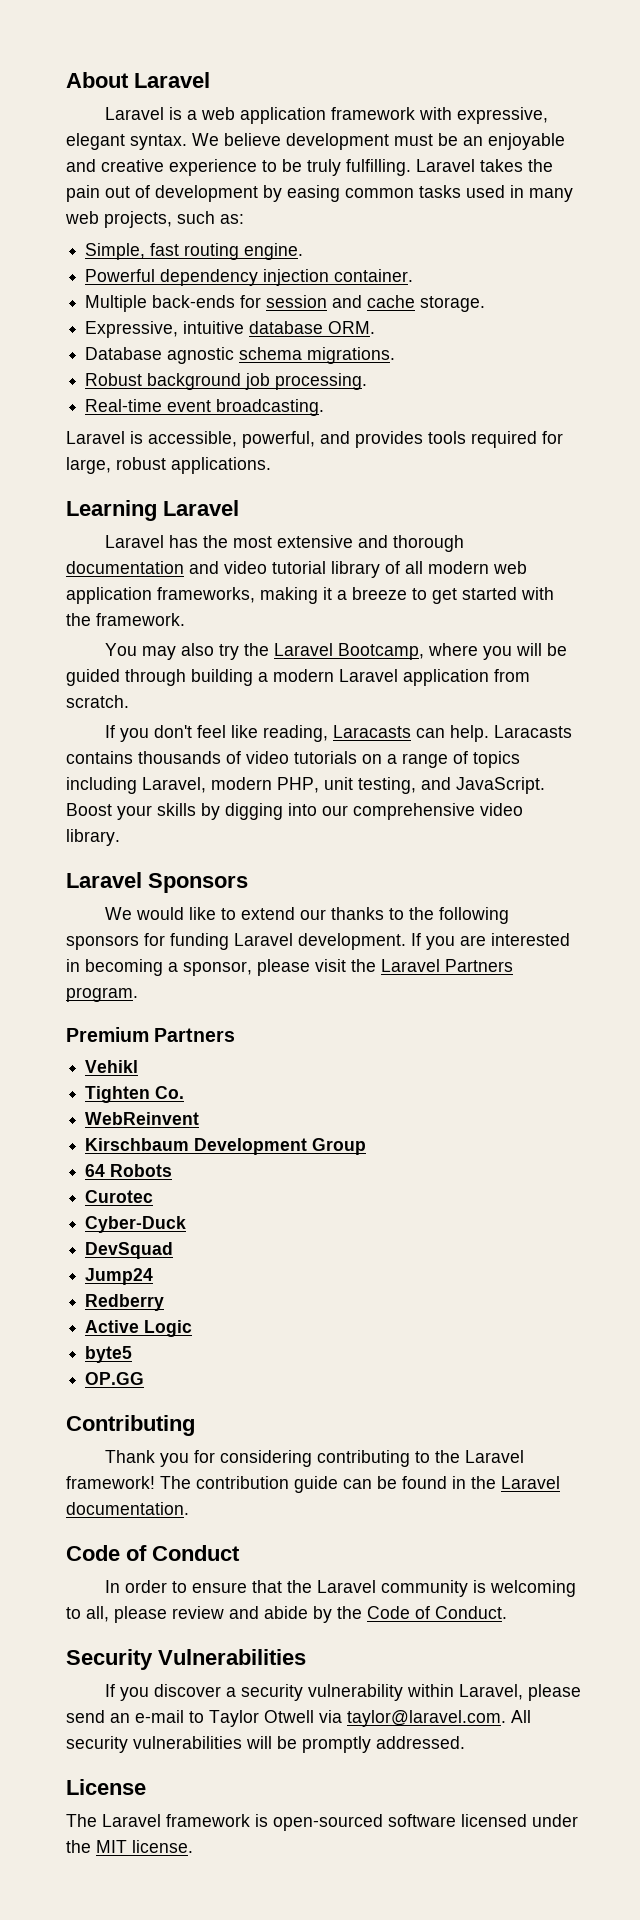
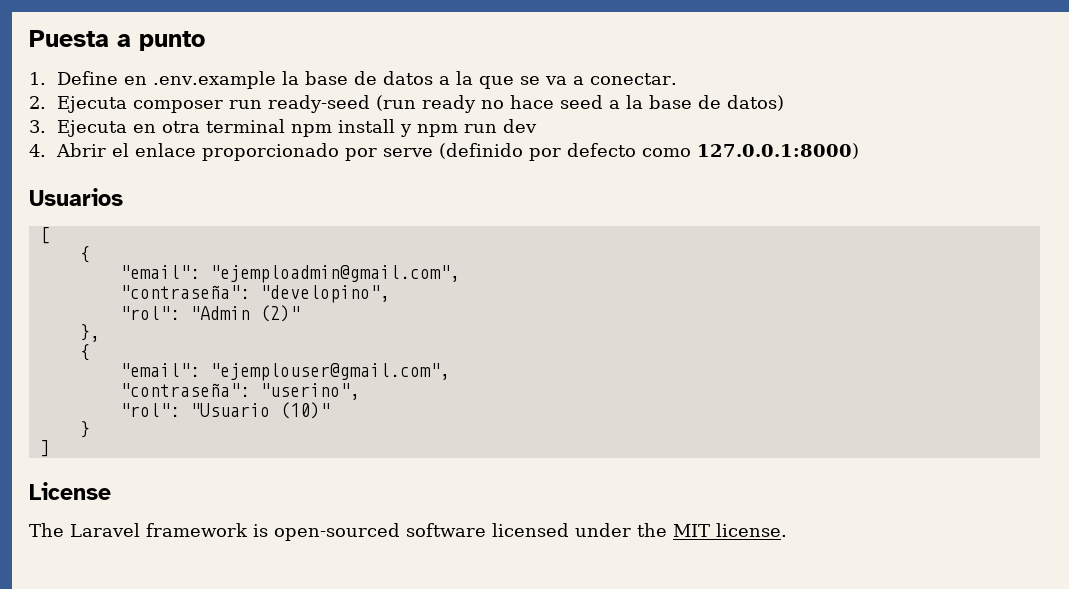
[66,72,210,88] [104,107,548,124] [66,133,565,150] [66,159,553,176] [66,185,573,202] [65,211,244,228] [85,243,304,260] [85,269,414,286] [85,295,486,312] [85,321,376,338] [85,347,396,364] [85,373,368,390] [85,399,325,416] [66,431,563,448] [66,457,271,474] [66,500,239,521] [104,535,464,552] [66,561,527,578] [66,587,554,604] [66,613,185,626] [104,643,567,660] [66,669,530,686] [66,695,129,708] [104,725,572,742] [66,751,520,768] [66,777,545,794] [66,803,523,820] [66,829,120,846] [66,872,248,893] [104,907,509,924] [66,933,570,950] [66,959,513,976] [66,987,138,1002] [66,1027,236,1042] [85,1060,139,1073] [85,1086,185,1103] [85,1112,200,1125] [85,1138,367,1155] [85,1164,173,1177] [85,1190,154,1203] [85,1216,187,1233] [85,1242,174,1259] [85,1268,154,1285] [85,1294,165,1311] [85,1320,193,1337] [85,1346,133,1363] [85,1372,145,1385] [66,1415,195,1436] [104,1450,524,1467] [66,1476,560,1493] [66,1502,189,1515] [66,1545,240,1561] [104,1580,576,1597] [66,1606,507,1623] [66,1649,306,1670] [104,1684,581,1701] [66,1710,531,1727] [66,1736,465,1753] About Laravel // Laravel is a web application framework with expressive, elegant syntax. We believe development must be an enjoyable and creative experience to be truly fulfilling. Laravel takes the pain out of development by easing common tasks used in many web projects, such as: // Simple, fast routing engine. // Powerful dependency injection container. // Multiple back-ends for session and cache storage. // Expressive, intuitive database ORM. // Database agnostic schema migrations. // Robust background job processing. // Real-time event broadcasting. // Laravel is accessible, powerful, and provides tools required for large, robust applications. // Learning Laravel // Laravel has the most extensive and thorough documentation and video tutorial library of all modern web application frameworks, making it a breeze to get started with the framework. // You may also try the Laravel Bootcamp, where you will be guided through building a modern Laravel application from scratch. // If you don't feel like reading, Laracasts can help. Laracasts contains thousands of video tutorials on a range of topics including Laravel, modern PHP, unit testing, and JavaScript. Boost your skills by digging into our comprehensive video library. // Laravel Sponsors // We would like to extend our thanks to the following sponsors for funding Laravel development. If you are interested in becoming a sponsor, please visit the Laravel Partners program. // Premium Partners // Vehikl // Tighten Co. // WebReinvent // Kirschbaum Development Group // 64 Robots // Curotec // Cyber-Duck // DevSquad // Jump24 // Redberry // Active Logic // byte5 // OP.GG // Contributing // Thank you for considering contributing to the Laravel framework! The contribution guide can be found in the Laravel documentation. // Code of Conduct // In order to ensure that the Laravel community is welcoming to all, please review and abide by the Code of Conduct. // Security Vulnerabilities // If you discover a security vulnerability within Laravel, please send an e-mail to Taylor Otwell via taylor@laravel.com. All security vulnerabilities will be promptly addressed. -> [29,30,205,51] [29,71,677,89] [29,95,784,113] [29,119,537,137] [29,143,859,161] [29,188,123,206] [39,227,50,244] [79,246,90,263] [119,265,460,283] [119,285,390,303] [119,305,300,322] [79,324,100,342] [79,344,90,361] [119,363,450,381] [119,383,360,400] [119,402,330,419] [79,421,90,438] [39,440,50,457] Puesta a punto // 1. Define en .env.example la base de datos a la que se va a conectar. // 2. Ejecuta composer run ready-seed (run ready no hace seed a la base de datos) // 3. Ejecuta en otra terminal npm install y npm run dev // 4. Abrir el enlace proporcionado por serve (definido por defecto como 127.0.0.1:8000) // Usuarios // [ // { // "email": "ejemploadmin@gmail.com", // "contraseña": "developino", // "rol": "Admin (2)" // }, // { // "email": "ejemplouser@gmail.com", // "contraseña": "userino", // "rol": "Usuario (10)" // } // ]

